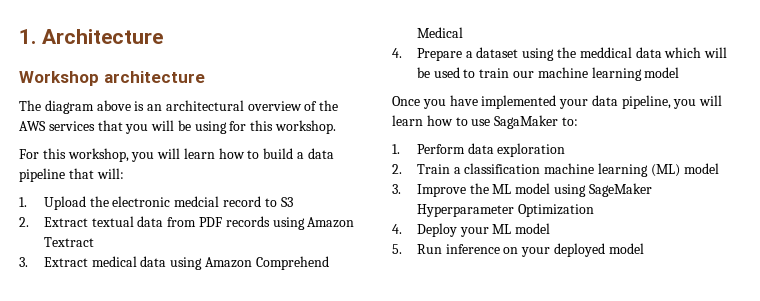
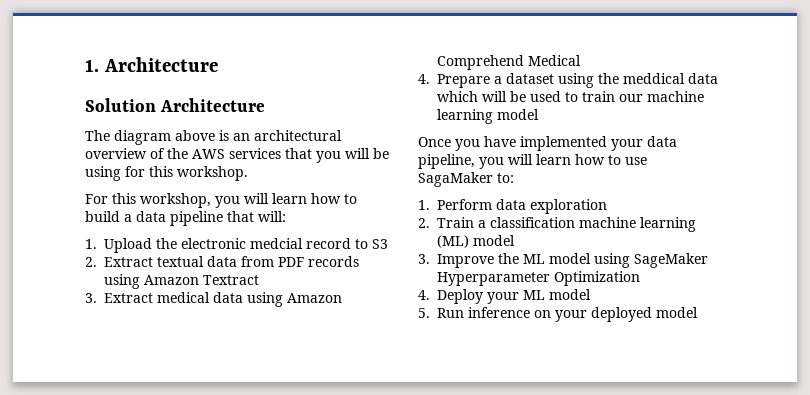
[19,71,205,86] Workshop architecture -> [85,98,266,112] Solution Architecture

